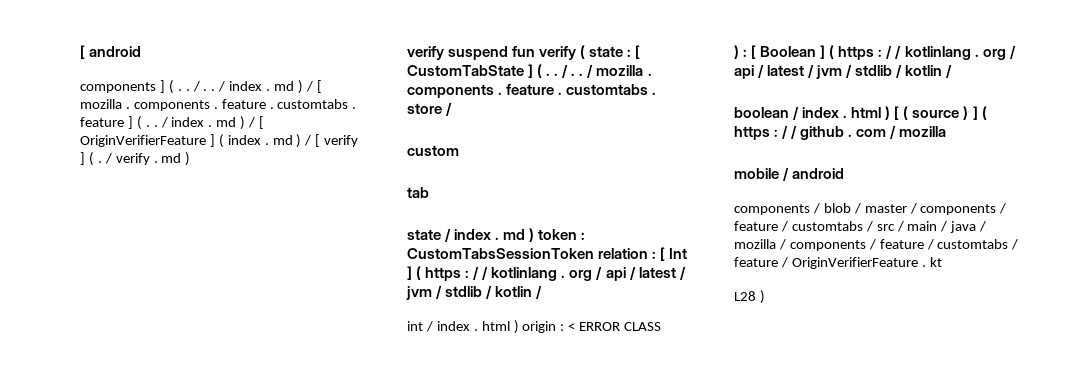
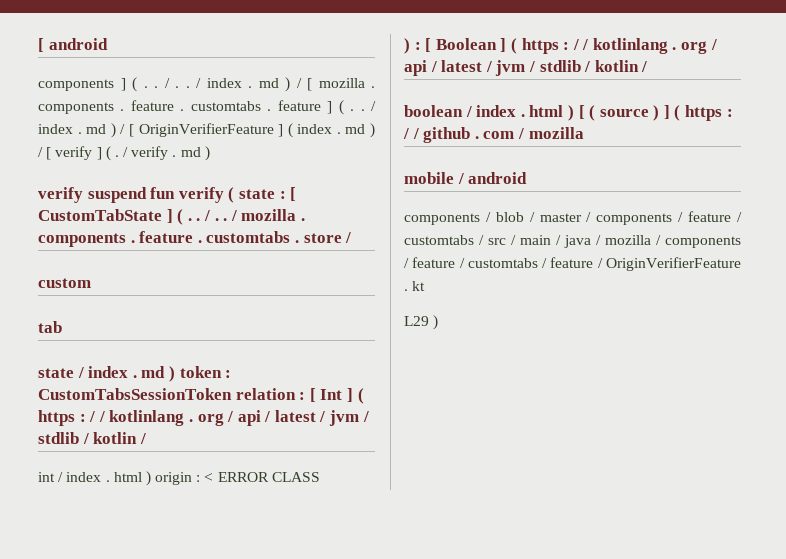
[734,291,756,301] L28 -> [404,316,429,326] L29

